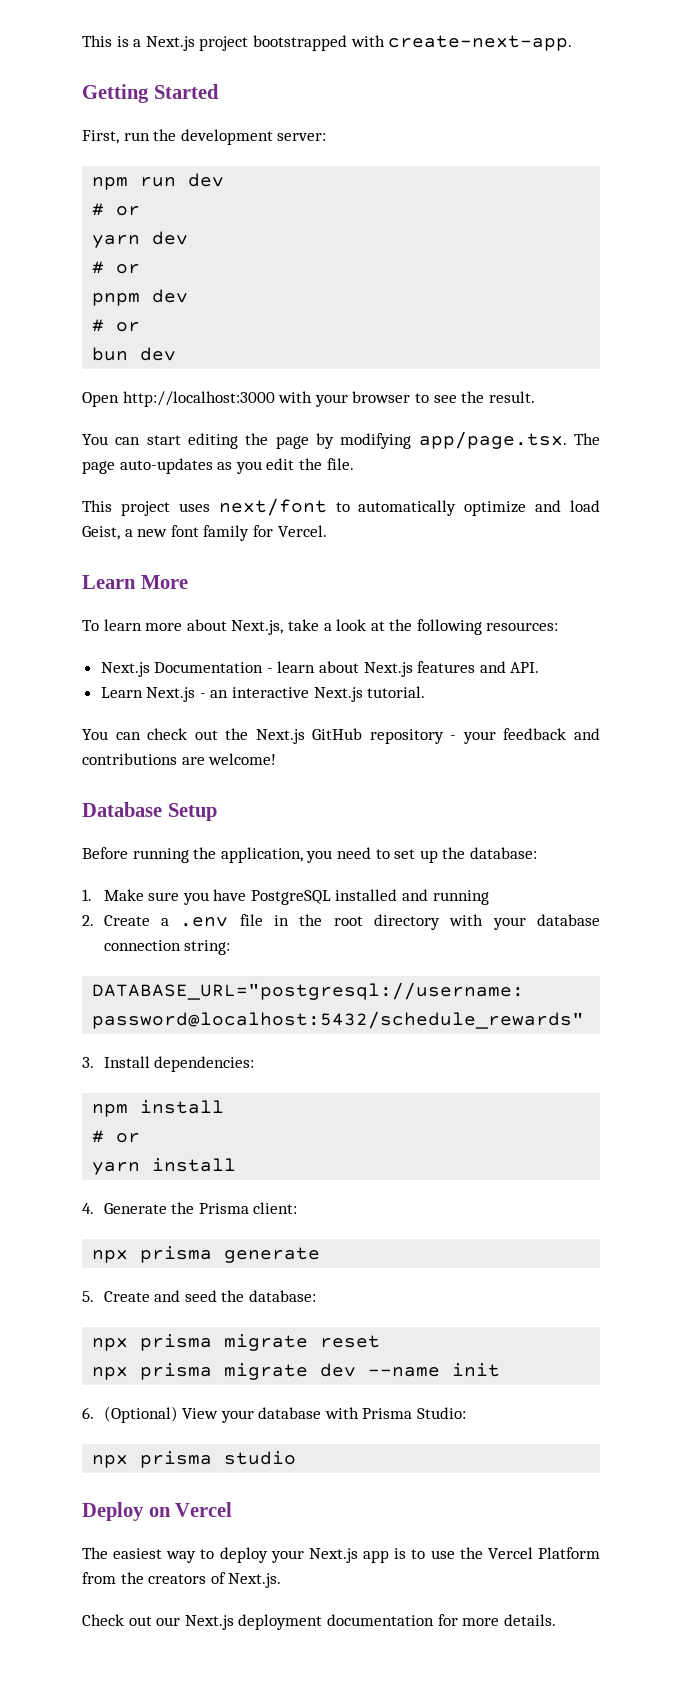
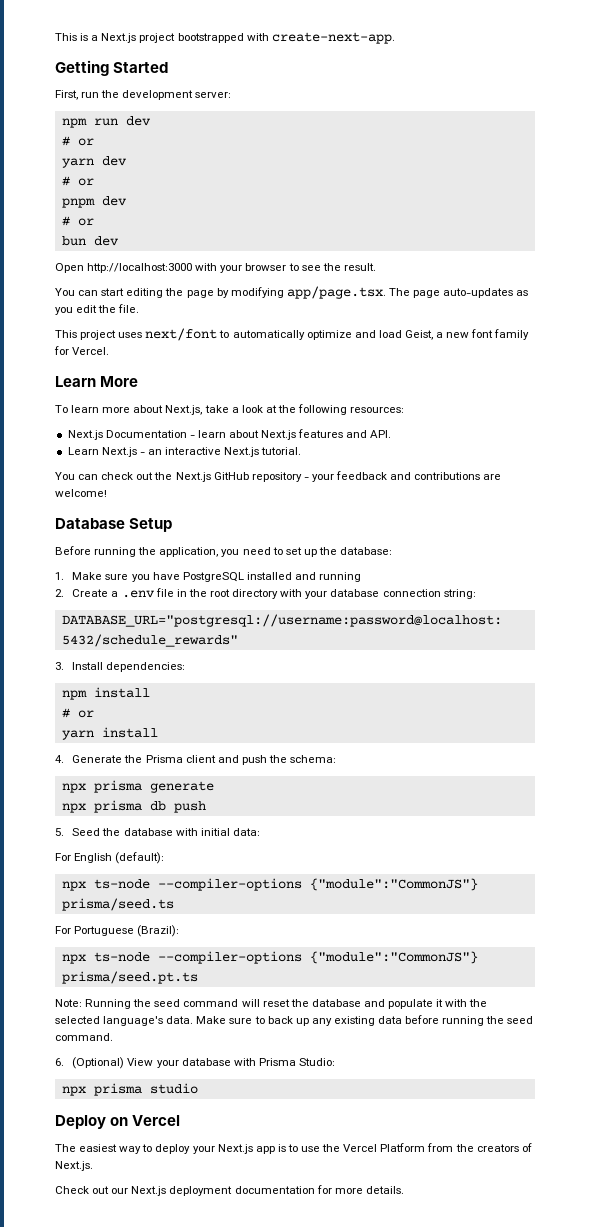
[253,1202,298,1214] [92,1246,321,1263] [82,1290,316,1302] [92,1334,381,1351] [92,1363,501,1380] client: // npx prisma generate // 5. Create and seed the database: // npx prisma migrate reset // npx prisma migrate dev --name init -> [185,755,337,765] [61,780,214,793] [61,800,206,813] [55,828,260,836] [55,852,165,864] [61,878,478,891] [61,898,174,911] [55,925,180,937] [61,951,478,964] [61,971,198,984] [55,999,488,1009] [55,1015,534,1026] [55,1033,113,1041] client and push the schema: // npx prisma generate // npx prisma db push // 5. Seed the database with initial data: // For English (default): // npx ts-node --compiler-options {"module":"CommonJS"} prisma/seed.ts // For Portuguese (Brazil): // npx ts-node --compiler-options {"module":"CommonJS"} prisma/seed.pt.ts // Note: Running the seed command will reset the database and populate it with the selected language's data. Make sure to back up any existing data before running the seed command.

